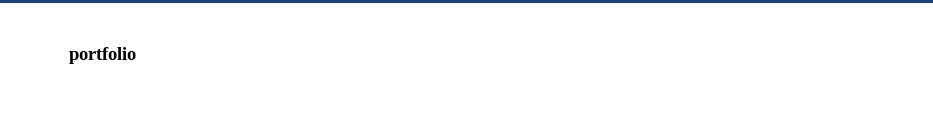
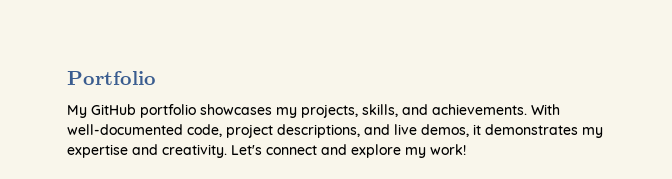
[69,47,136,64] portfolio -> [67,71,156,85] [67,104,560,118] [67,124,603,138] [67,144,466,158] Portfolio // My GitHub portfolio showcases my projects, skills, and achievements. With well-documented code, project descriptions, and live demos, it demonstrates my expertise and creativity. Let's connect and explore my work!

